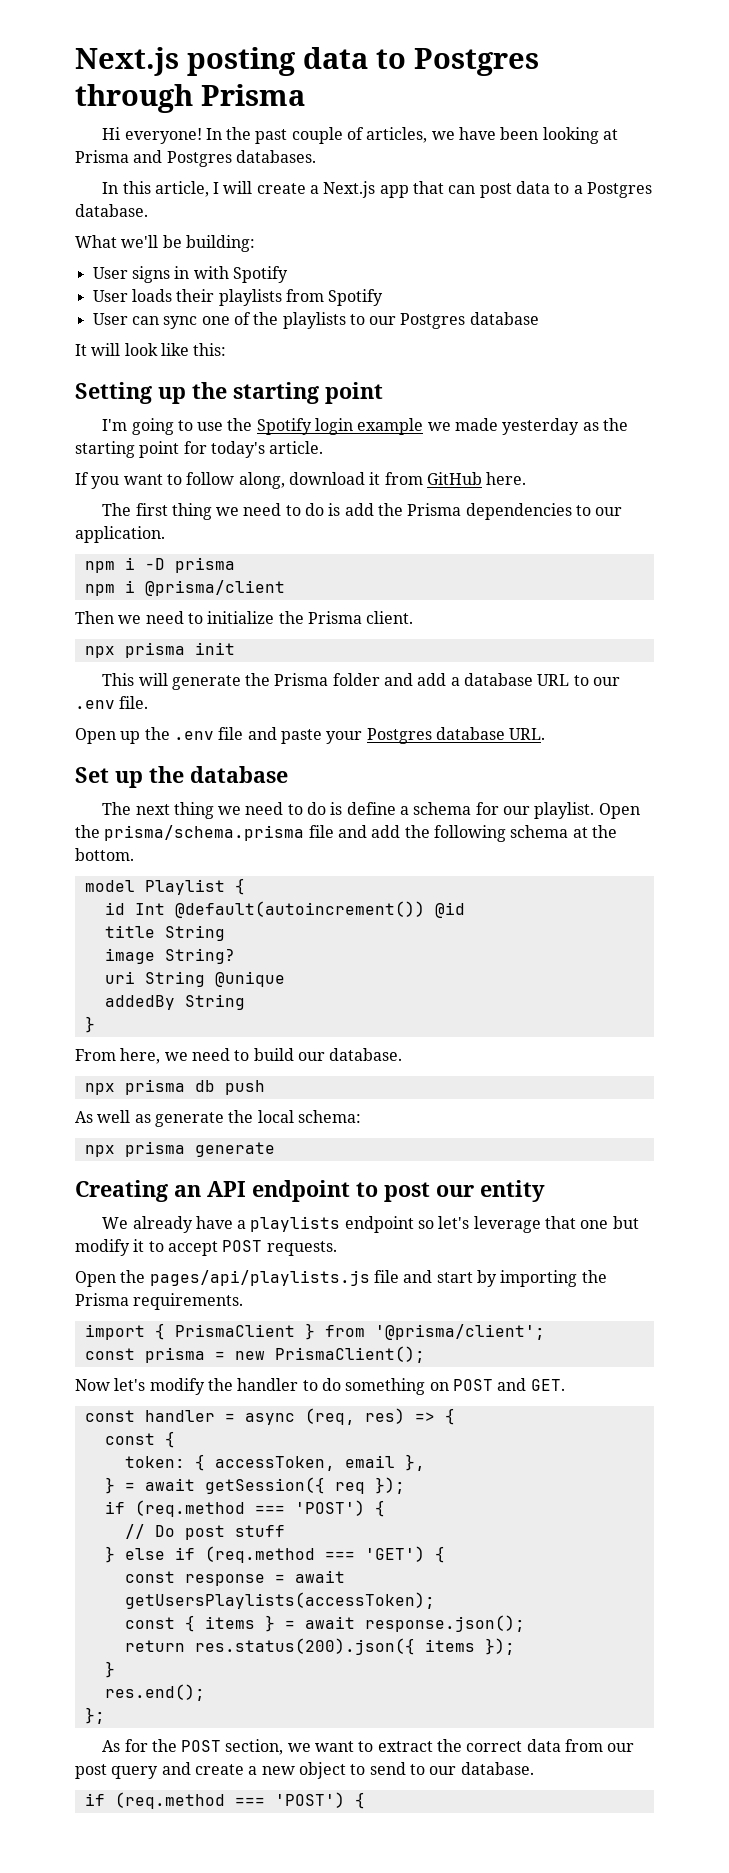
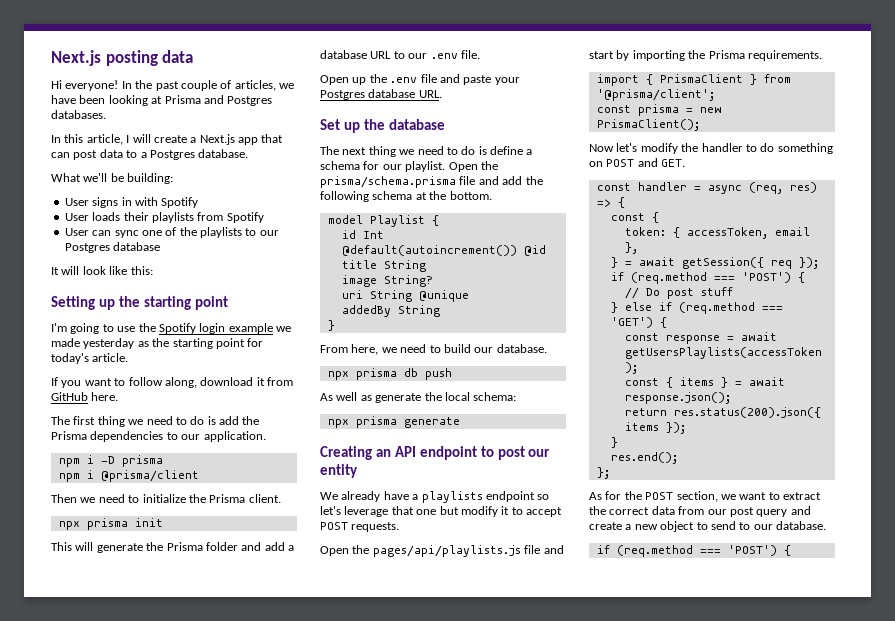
[376,48,539,76] [75,84,305,113] to Postgres through Prisma -> (194, 56) none

